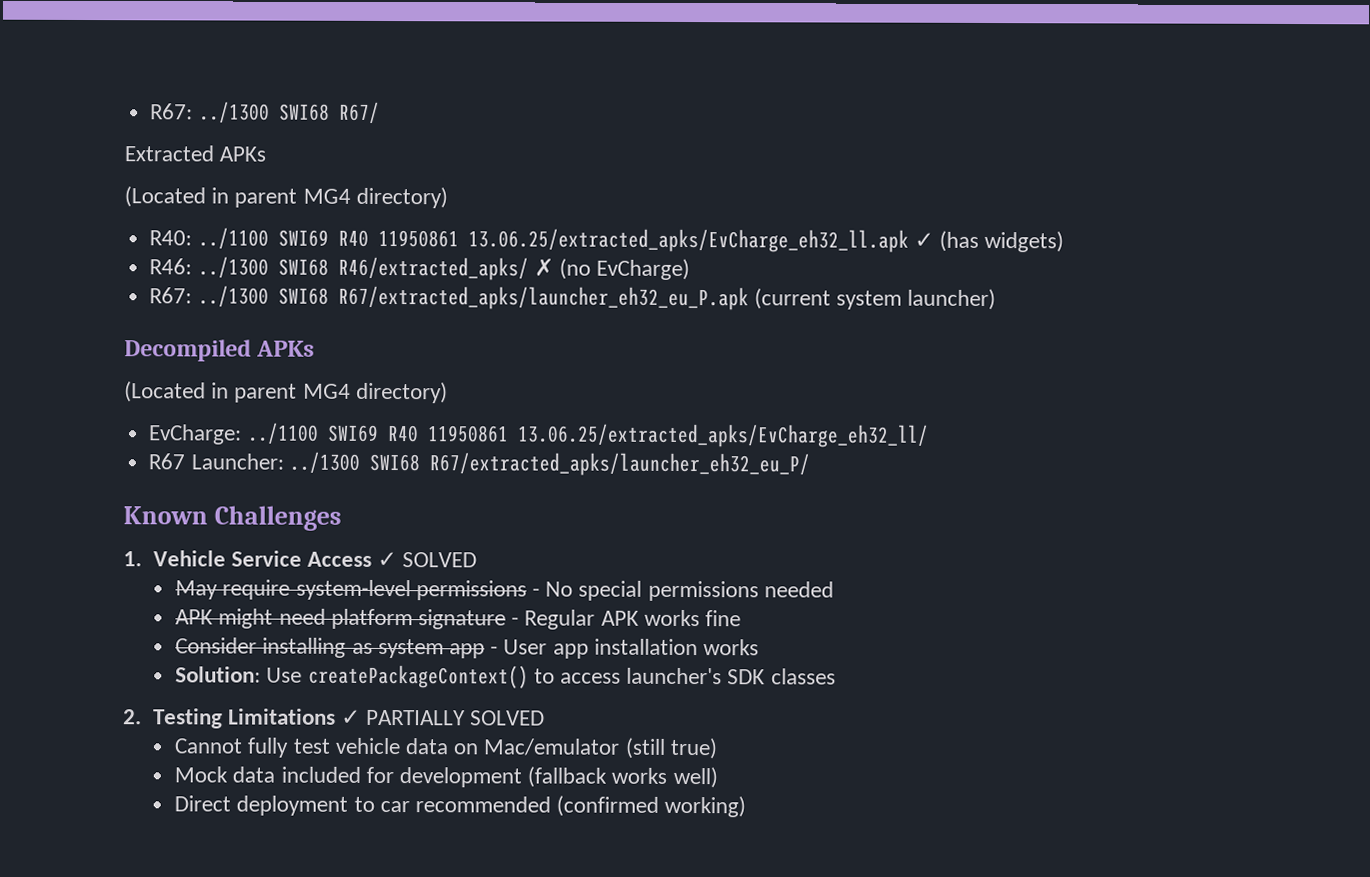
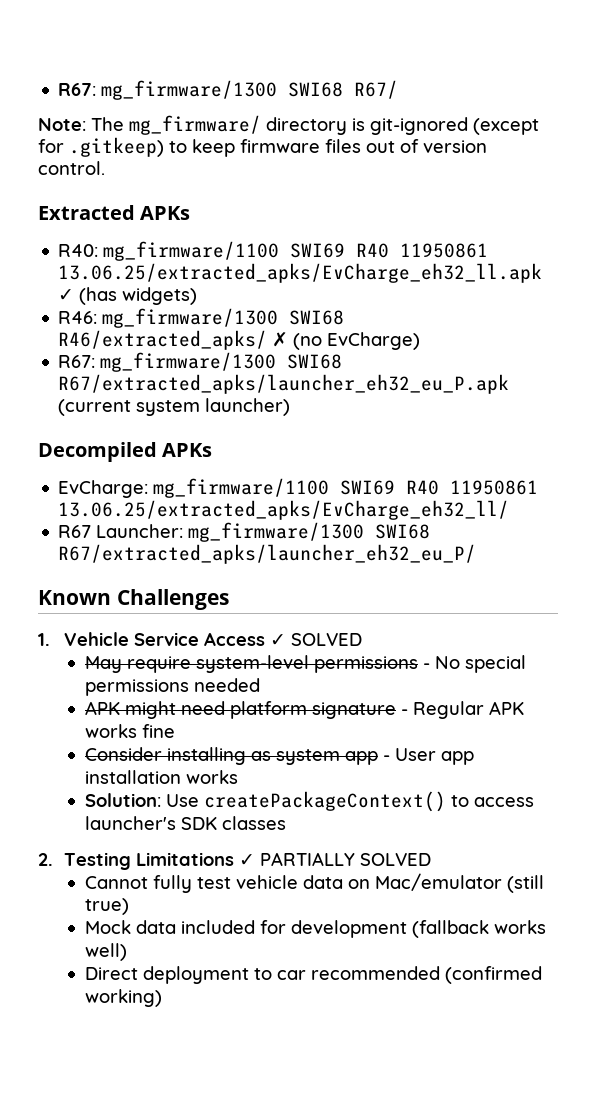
[150,101,270,124] R67: ../1300 -> [58,80,278,100] R67: mg_firmware/1300
[124,145,267,162] [124,186,448,209] Extracted APKs // (Located in parent MG4 directory) -> [38,115,539,135] [38,137,487,157] [38,161,105,175] [38,205,191,220] Note: The mg_firmware/ directory is git-ignored (except for .gitkeep) to keep firmware files out of version control. // Extracted APKs
[197,227,269,250] ../1100 -> [103,241,280,261] mg_firmware/1100
[197,256,269,279] ../1300 -> [102,308,279,328] mg_firmware/1300
[197,285,269,308] ../1300 -> [100,352,277,372] mg_firmware/1300
[124,381,448,404] // (Located in parent MG4 directory) -> (213, 450) none
[246,422,319,445] ../1100 -> [153,478,330,498] mg_firmware/1100
[288,451,360,474] ../1300 -> [188,522,365,542] mg_firmware/1300

